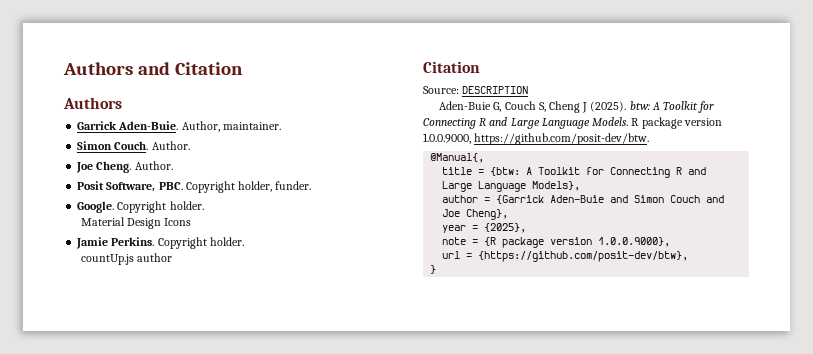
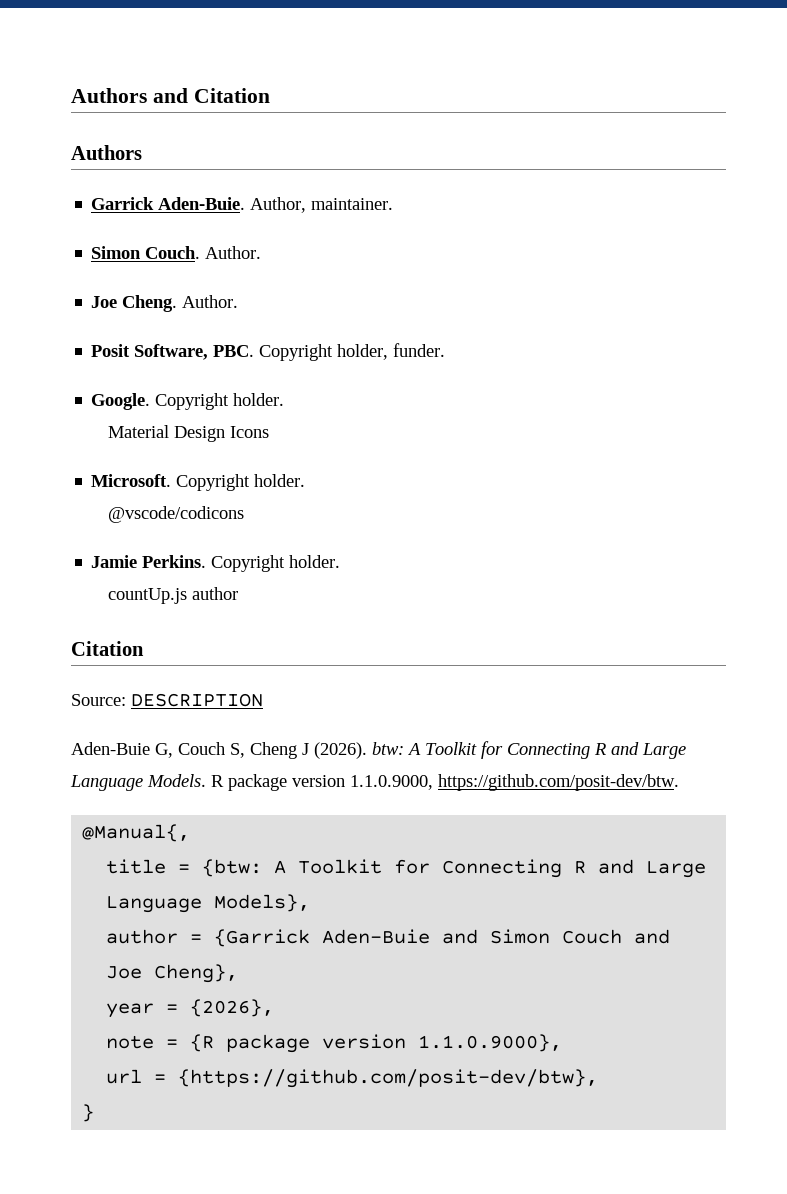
(192, 222) none -> [91,474,306,491] [107,506,244,523] // Microsoft. Copyright holder. // @vscode/codicons
[590,101,627,112] (2025). -> [314,742,367,759] (2026).
[423,133,471,144] 1.0.0.9000, -> [350,775,433,790] 1.1.0.9000,
[484,223,527,233] {2025}, -> [190,999,275,1017] {2026},
[598,237,671,247] 1.0.0.9000}, -> [418,1034,563,1052] 1.1.0.9000},

